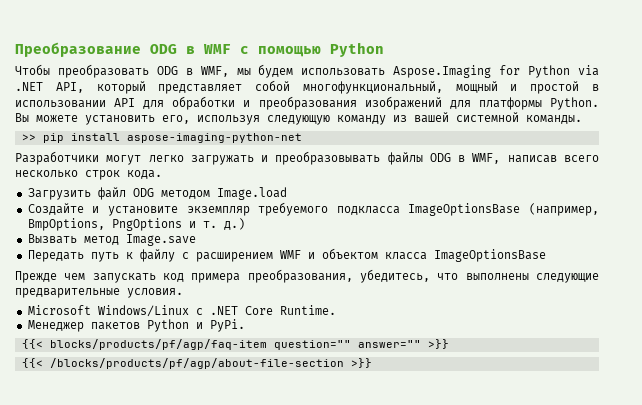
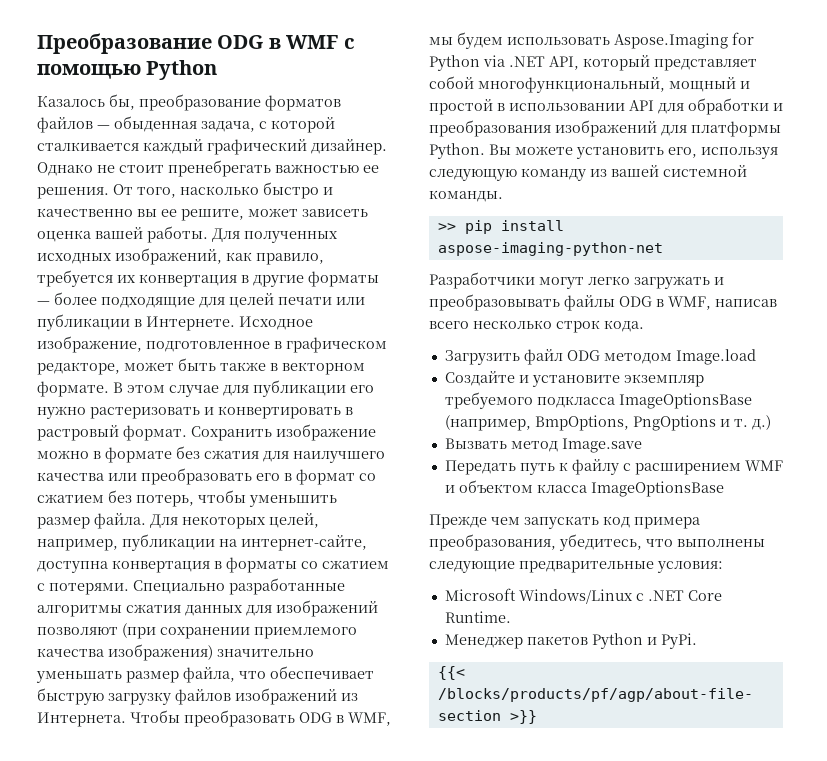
(384, 49) none -> [37,94,341,111] [37,116,335,133] [37,139,387,155] [37,160,379,177] [37,182,333,199] [37,208,368,221] [37,226,338,243] [37,248,324,265] [37,270,379,287] [37,292,365,308] [37,314,313,331] [37,336,387,353] [37,358,365,375] [37,380,374,397] [37,406,353,419] [37,424,376,441] [37,446,385,463] [37,468,376,485] [37,490,337,507] [37,513,319,529] [37,534,367,551] [37,557,389,573] [37,578,345,595] [37,600,378,617] [37,623,357,639] [37,644,314,661] [36,666,374,683] [37,688,358,705] [37,712,126,727] Казалось бы, преобразование форматов файлов — обыденная задача, с которой сталкивается каждый графический дизайнер. Однако не стоит пренебрегать важностью ее решения. От того, насколько быстро и качественно вы ее решите, может зависеть оценка вашей работы. Для полученных исходных изображений, как правило, требуется их конвертация в другие форматы — более подходящие для целей печати или публикации в Интернете. Исходное изображение, подготовленное в графическом редакторе, может быть также в векторном формате. В этом случае для публикации его нужно растеризовать и конвертировать в растровый формат. Сохранить изображение можно в формате без сжатия для наилучшего качества или преобразовать его в формат со сжатием без потерь, чтобы уменьшить размер файла. Для некоторых целей, например, публикации на интернет-сайте, доступна конвертация в форматы со сжатием с потерями. Специально разработанные алгоритмы сжатия данных для изображений позволяют (при сохранении приемлемого качества изображения) значительно уменьшать размер файла, что обеспечивает быструю загрузку файлов изображений из Интернета.
[127,288,183,298] условия. -> [657,561,723,573] условия:
[21,339,449,350] // {{< blocks/products/pf/agp/faq-item question="" answer="" >}} -> (697, 641) none

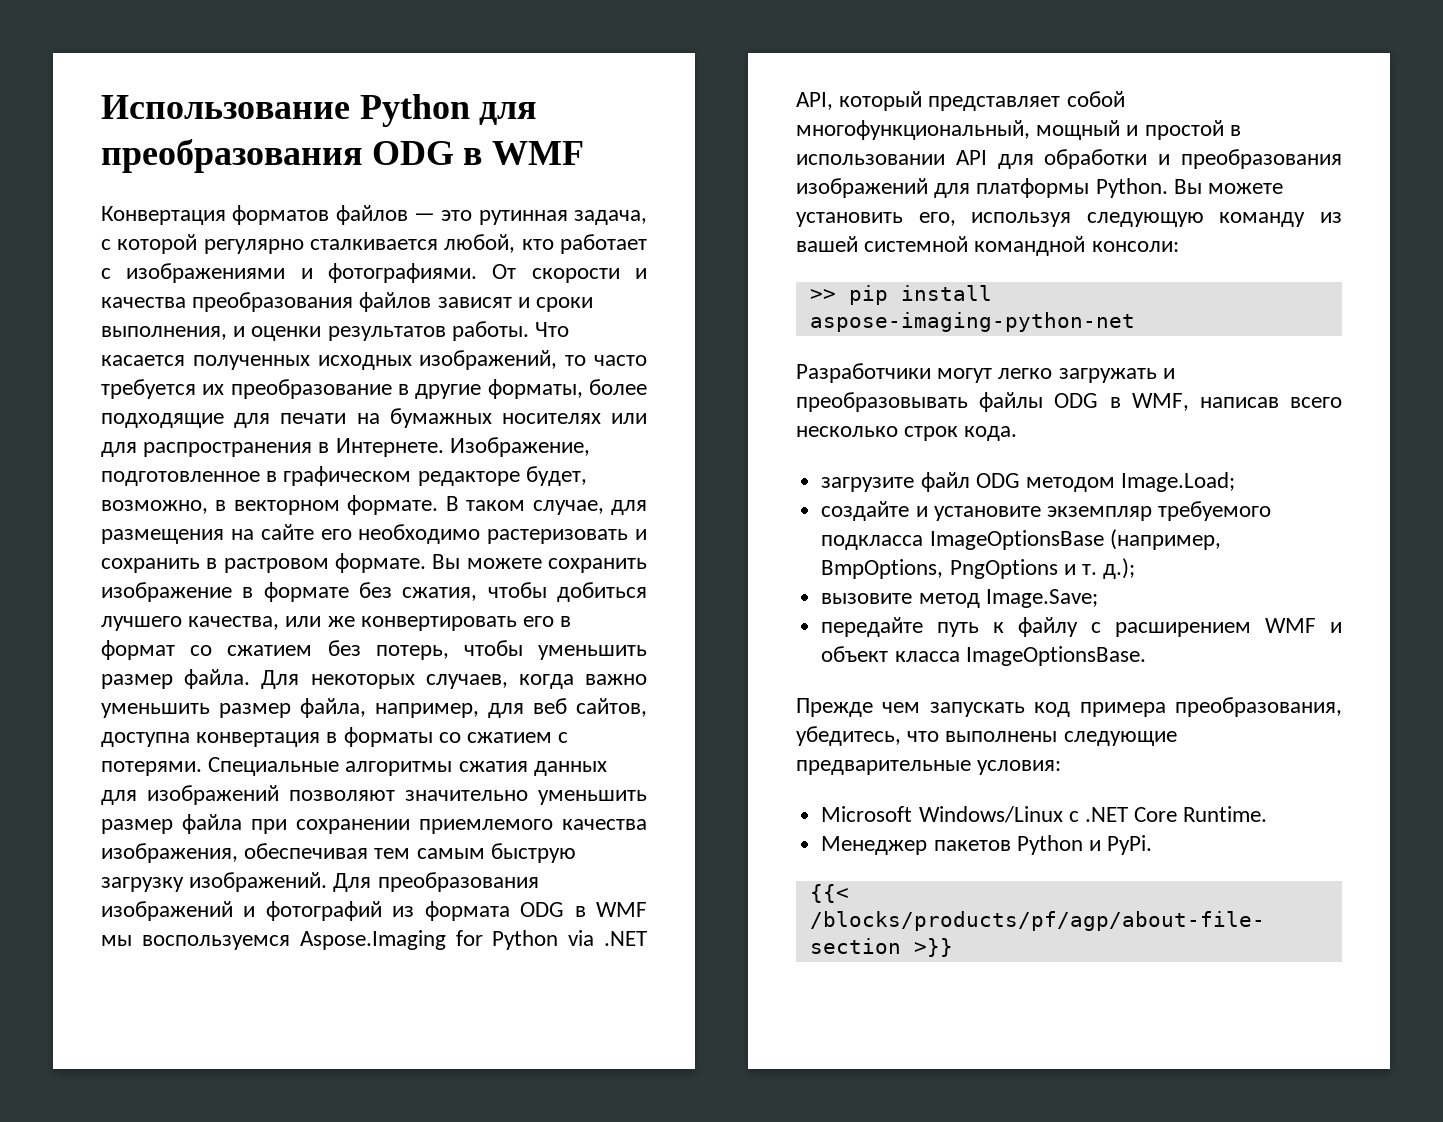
[37,33,355,54] [37,60,218,80] [37,94,261,111] Преобразование ODG в WMF с помощью Python // Казалось бы, преобразование -> [101,94,537,127] [101,139,585,173] [101,206,226,225] Использование Python для преобразования ODG в WMF // Конвертация
[114,116,197,132] обыденная -> [441,210,568,225] это рутинная
[37,139,387,155] [37,160,379,177] [37,182,333,199] [37,208,368,221] [37,226,240,243] сталкивается каждый графический дизайнер. Однако не стоит пренебрегать важностью ее решения. От того, насколько быстро и качественно вы ее решите, может зависеть оценка вашей работы. Для -> [203,234,647,254] [101,263,647,283] [101,292,594,312] [101,321,570,341] [101,355,185,366] регулярно сталкивается любой, кто работает с изображениями и фотографиями. От скорости и качества преобразования файлов зависят и сроки выполнения, и оценки результатов работы. Что касается
[226,252,324,265] как правило, -> [565,355,647,366] то часто
[139,274,237,287] конвертация -> [230,379,392,399] преобразование
[308,271,379,287] [37,301,50,305] форматы — -> [487,379,583,399] форматы,
[229,293,365,308] [37,314,313,331] [37,336,387,353] [37,358,365,375] [37,380,374,397] [37,406,353,419] [37,424,376,441] [37,446,385,463] [37,468,252,485] целей печати или публикации в Интернете. Исходное изображение, подготовленное в графическом редакторе, может быть также в векторном формате. В этом случае для публикации его нужно растеризовать и конвертировать в растровый формат. Сохранить изображение можно в формате без сжатия для наилучшего качества или преобразовать -> [280,408,647,428] [101,437,590,457] [101,466,587,486] [101,495,647,515] [101,524,648,544] [101,553,647,573] [101,582,647,602] [101,616,517,631] печати на бумажных носителях или для распространения в Интернете. Изображение, подготовленное в графическом редакторе будет, возможно, в векторном формате. В таком случае, для размещения на сайте его необходимо растеризовать и сохранить в растровом формате. Вы можете сохранить изображение в формате без сжатия, чтобы добиться лучшего качества, или же конвертировать
[269,513,319,528] [37,534,367,551] целей, например, публикации на интернет-сайте, -> [425,674,647,689] [101,698,647,718] случаев, когда важно уменьшить размер файла, например, для веб сайтов,
[133,578,345,595] Специально разработанные -> [208,757,340,776] Специальные
[122,623,357,639] [37,644,314,661] [36,666,374,683] [37,688,358,705] [37,710,391,727] [429,32,610,49] (при сохранении приемлемого качества изображения) значительно уменьшать размер файла, что обеспечивает быструю загрузку файлов изображений из Интернета. Чтобы преобразовать ODG в WMF, мы будем использовать -> [405,790,647,805] [101,814,647,834] [101,843,576,863] [101,872,539,892] [101,901,647,921] [101,935,290,950] значительно уменьшить размер файла при сохранении приемлемого качества изображения, обеспечивая тем самым быструю загрузку изображений. Для преобразования изображений и фотографий из формата ODG в WMF мы воспользуемся
[429,190,503,202] команды. -> [974,236,1179,256] командной консоли:
[444,350,520,365] Загрузить -> [821,477,915,492] загрузите
[675,349,756,365] [444,371,515,386] Image.load // Создайте -> [1121,472,1236,492] [821,501,910,521] Image.Load; // создайте
[751,415,771,430] [444,438,642,453] [444,460,516,475] д.) // Вызвать метод Image.save // Передать -> [1103,558,1136,579] [821,589,1098,608] [821,617,924,637] д.); // вызовите метод Image.Save; // передайте
[458,480,724,497] объектом класса ImageOptionsBase -> [821,646,1146,666] объект класса ImageOptionsBase.

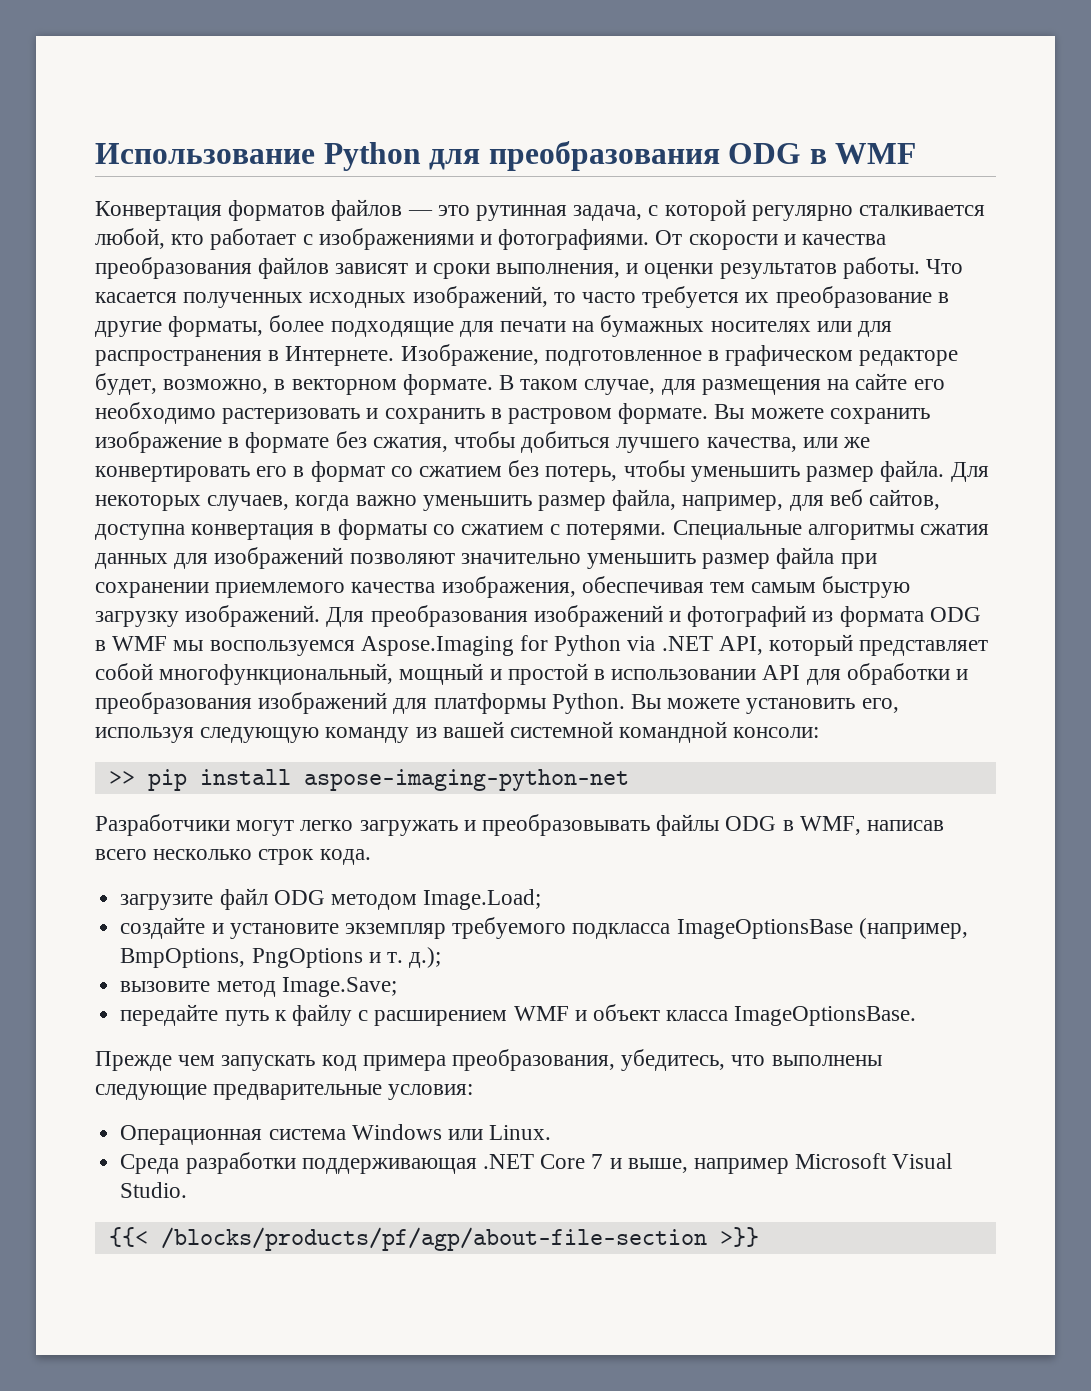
[821,806,1268,823] [821,835,1153,855] Microsoft Windows/Linux с .NET Core Runtime. // Менеджер пакетов Python и PyPi. -> [120,1124,552,1145] [120,1152,953,1174] [120,1182,188,1198] Операционная система Windows или Linux. // Среда разработки поддерживающая .NET Core 7 и выше, например Microsoft Visual Studio.

